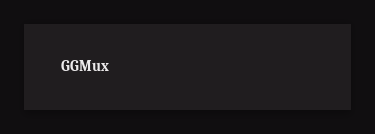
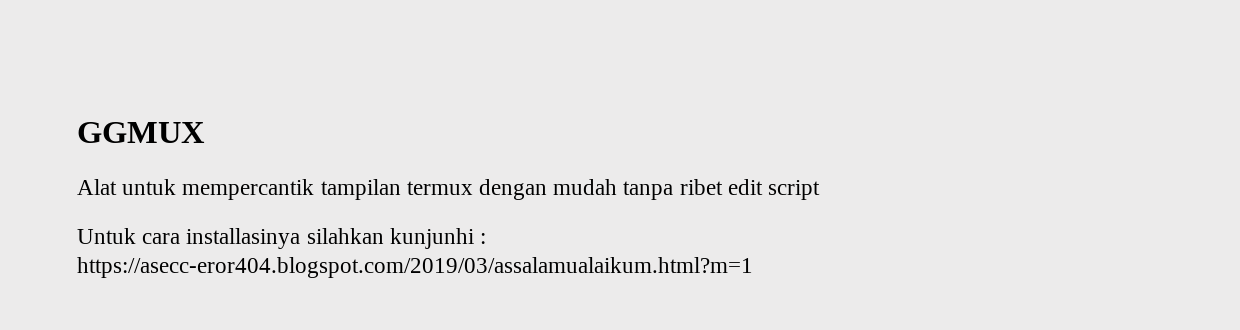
[61,60,109,71] GGMux -> [77,122,205,143] [77,179,821,200] [77,228,487,249] [77,257,753,278] GGMUX // Alat untuk mempercantik tampilan termux dengan mudah tanpa ribet edit script // Untuk cara installasinya silahkan kunjunhi : https://asecc-eror404.blogspot.com/2019/03/assalamualaikum.html?m=1

